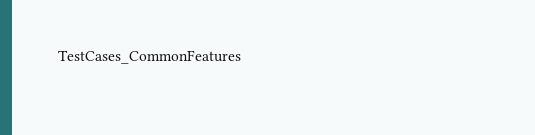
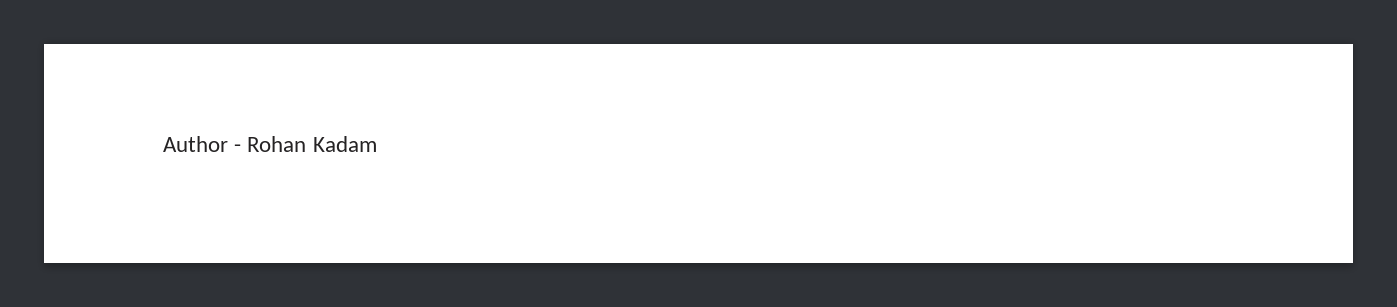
[58,50,241,64] TestCases_CommonFeatures -> [163,136,377,152] Author - Rohan Kadam

